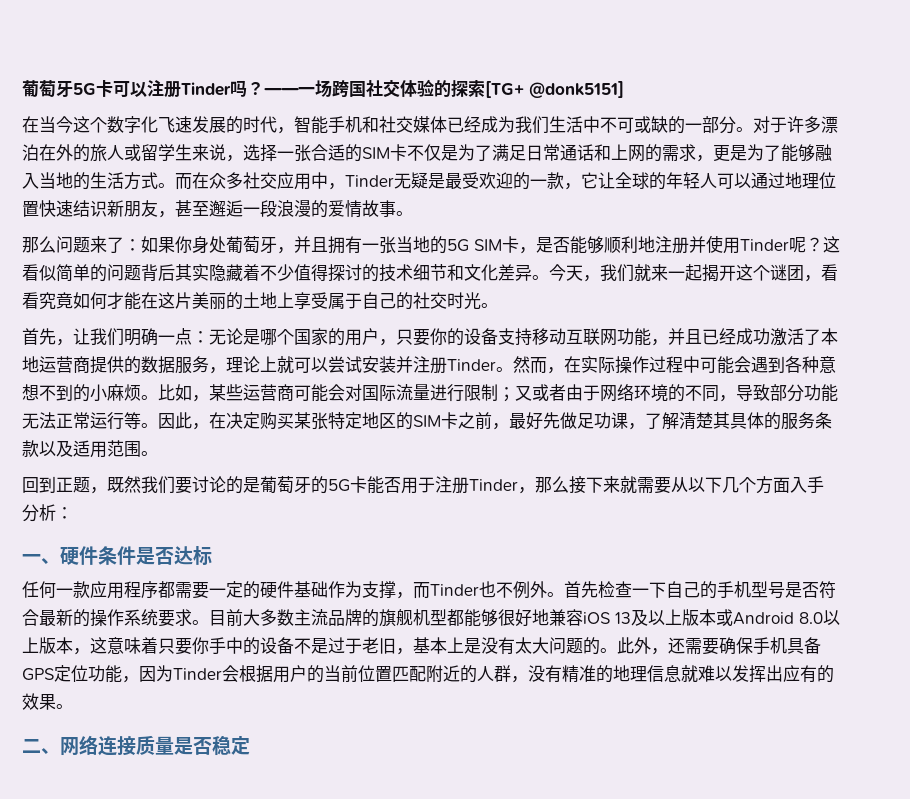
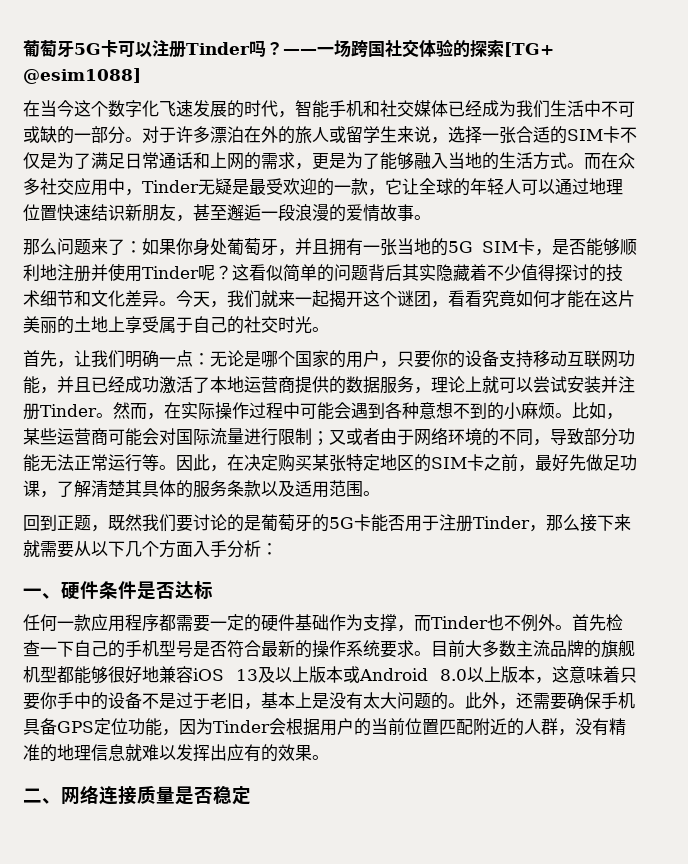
[528,81,624,98] @donk5151] -> [23,68,141,84] @esim1088]

